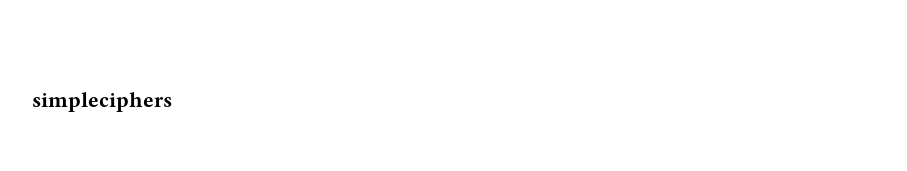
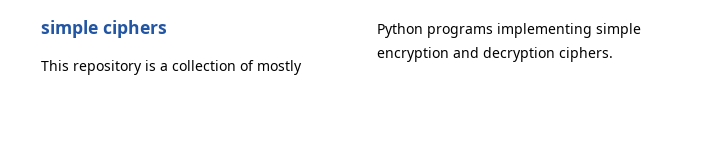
[32,92,172,112] simpleciphers -> [41,20,167,38] [41,60,302,75] [377,23,641,38] [377,47,613,62] simple ciphers // This repository is a collection of mostly Python programs implementing simple encryption and decryption ciphers.

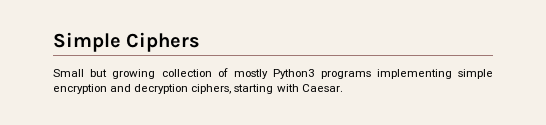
[41,20,167,38] [41,60,168,75] simple ciphers // This repository is a -> [53,32,201,52] [53,69,156,79] Simple Ciphers // Small but growing
[377,23,423,38] Python -> [273,69,315,79] Python3
[559,47,613,62] ciphers. -> [191,84,343,94] ciphers, starting with Caesar.

